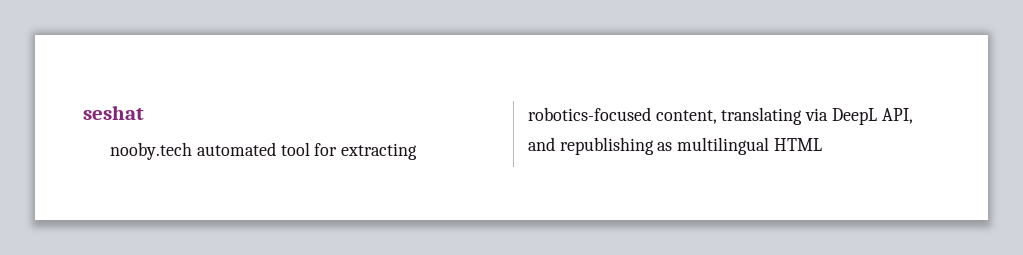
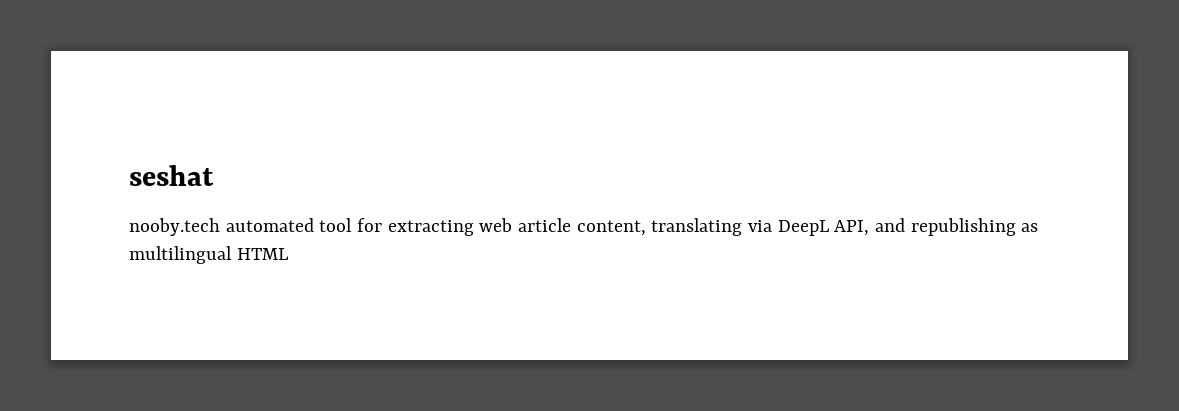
[528,107,651,121] robotics-focused -> [479,218,572,232] web article

